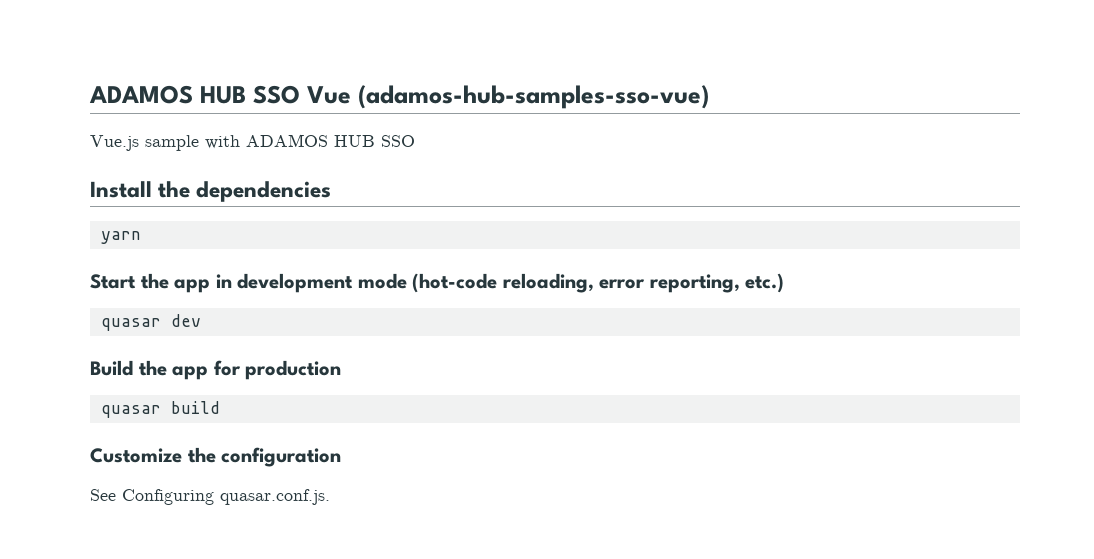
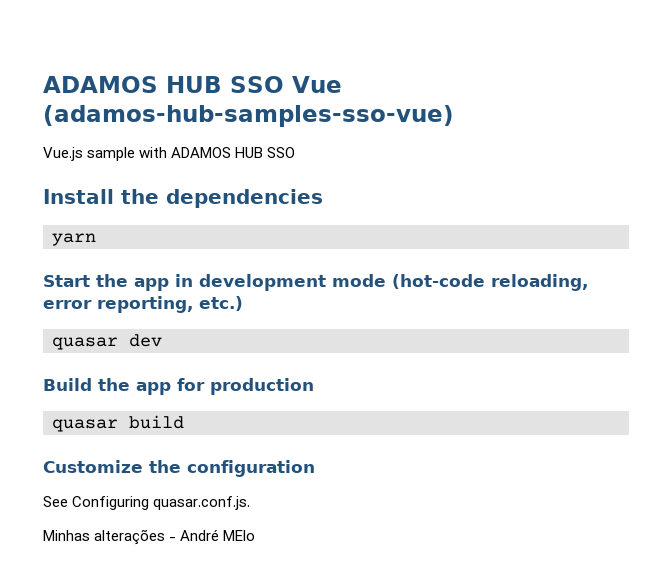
(330, 497) none -> [43,529,256,545] // Minhas alterações - André MElo

